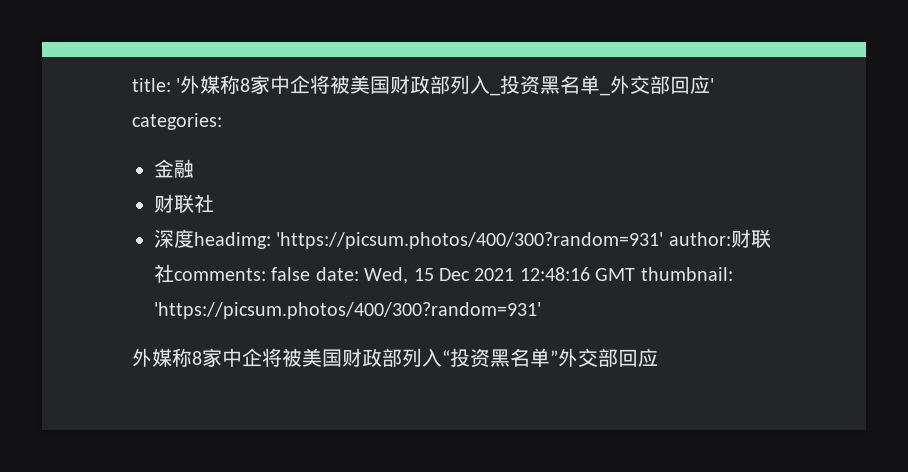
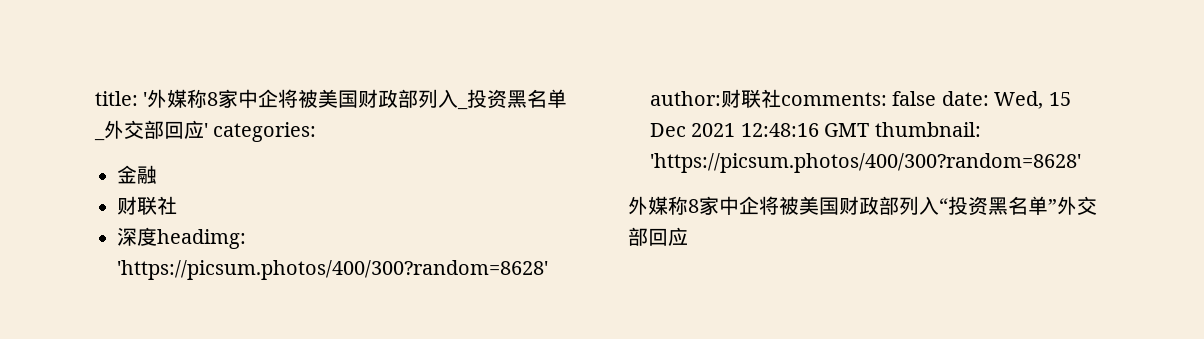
[276,232,664,249] 'https://picsum.photos/400/300?random=931' -> [117,260,548,280] 'https://picsum.photos/400/300?random=8628'
[154,302,541,319] 'https://picsum.photos/400/300?random=931' -> [650,153,1081,173] 'https://picsum.photos/400/300?random=8628'

